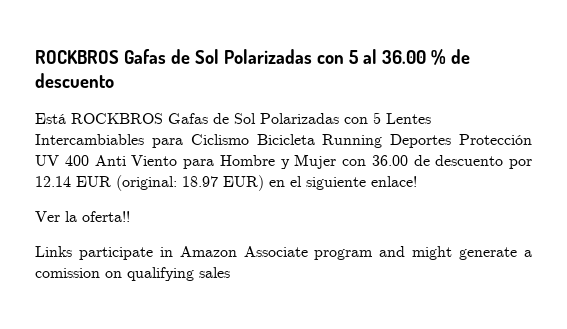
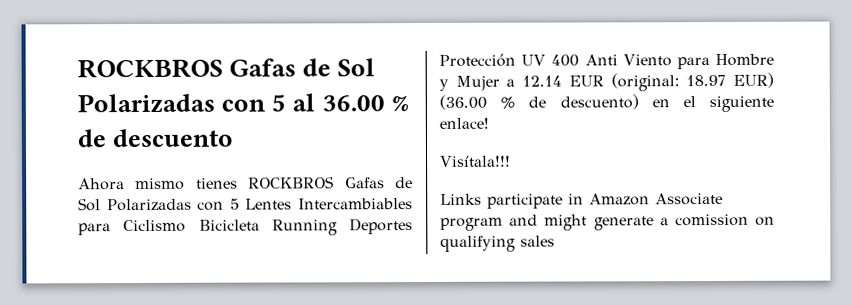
[35,113,66,124] Está -> [78,177,238,191] Ahora mismo tienes
[342,155,532,169] con 36.00 de descuento por -> [506,78,516,87] a
(264, 183) none -> [439,94,639,110] (36.00 % de descuento)
[35,211,130,222] Ver la oferta!! -> [440,155,511,167] Visítala!!!

